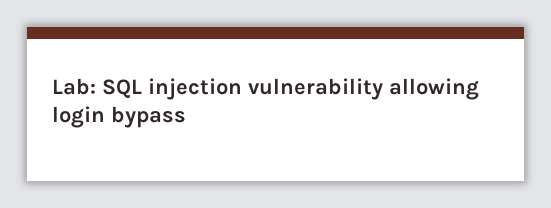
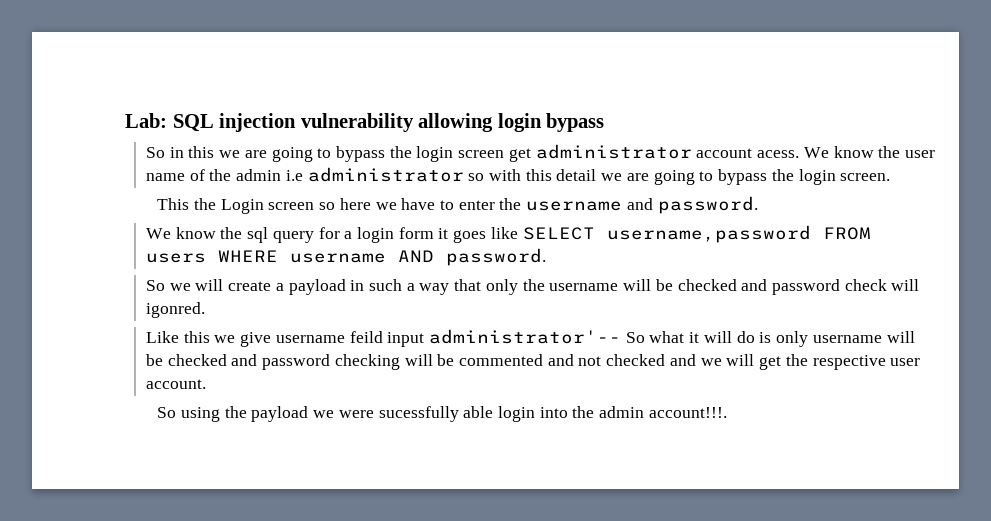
(186, 117) none -> [145,144,935,162] [145,167,891,185] [157,196,758,214] [145,225,871,243] [145,248,546,266] [145,279,920,295] [145,302,205,318] [145,329,915,347] [145,354,921,370] [145,379,206,389] [157,406,727,422] // So in this we are going to bypass the login screen get administrator account acess. We know the user name of the admin i.e administrator so with this detail we are going to bypass the login screen. // This the Login screen so here we have to enter the username and password. // We know the sql query for a login form it goes like SELECT username,password FROM users WHERE username AND password. // So we will create a payload in such a way that only the username will be checked and password check will igonred. // Like this we give username feild input administrator'-- So what it will do is only username will be checked and password checking will be commented and not checked and we will get the respective user account. // So using the payload we were sucessfully able login into the admin account!!!.

